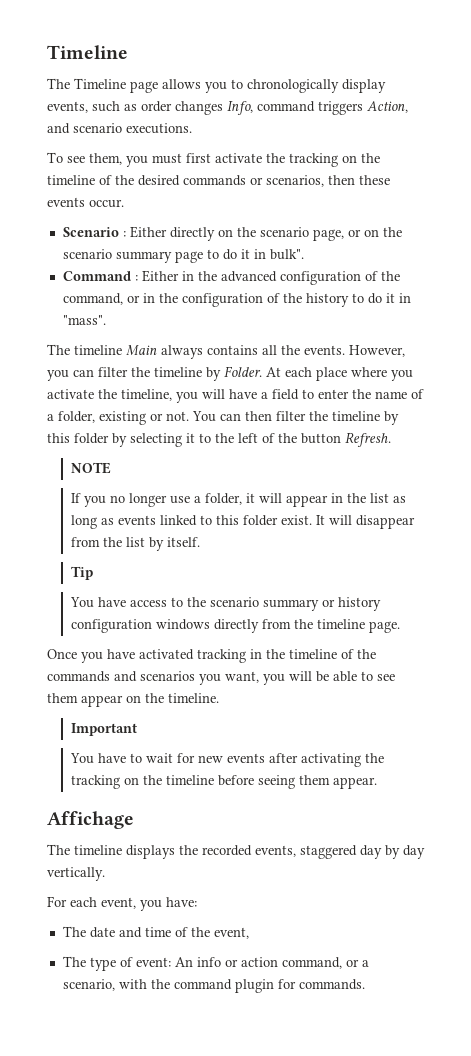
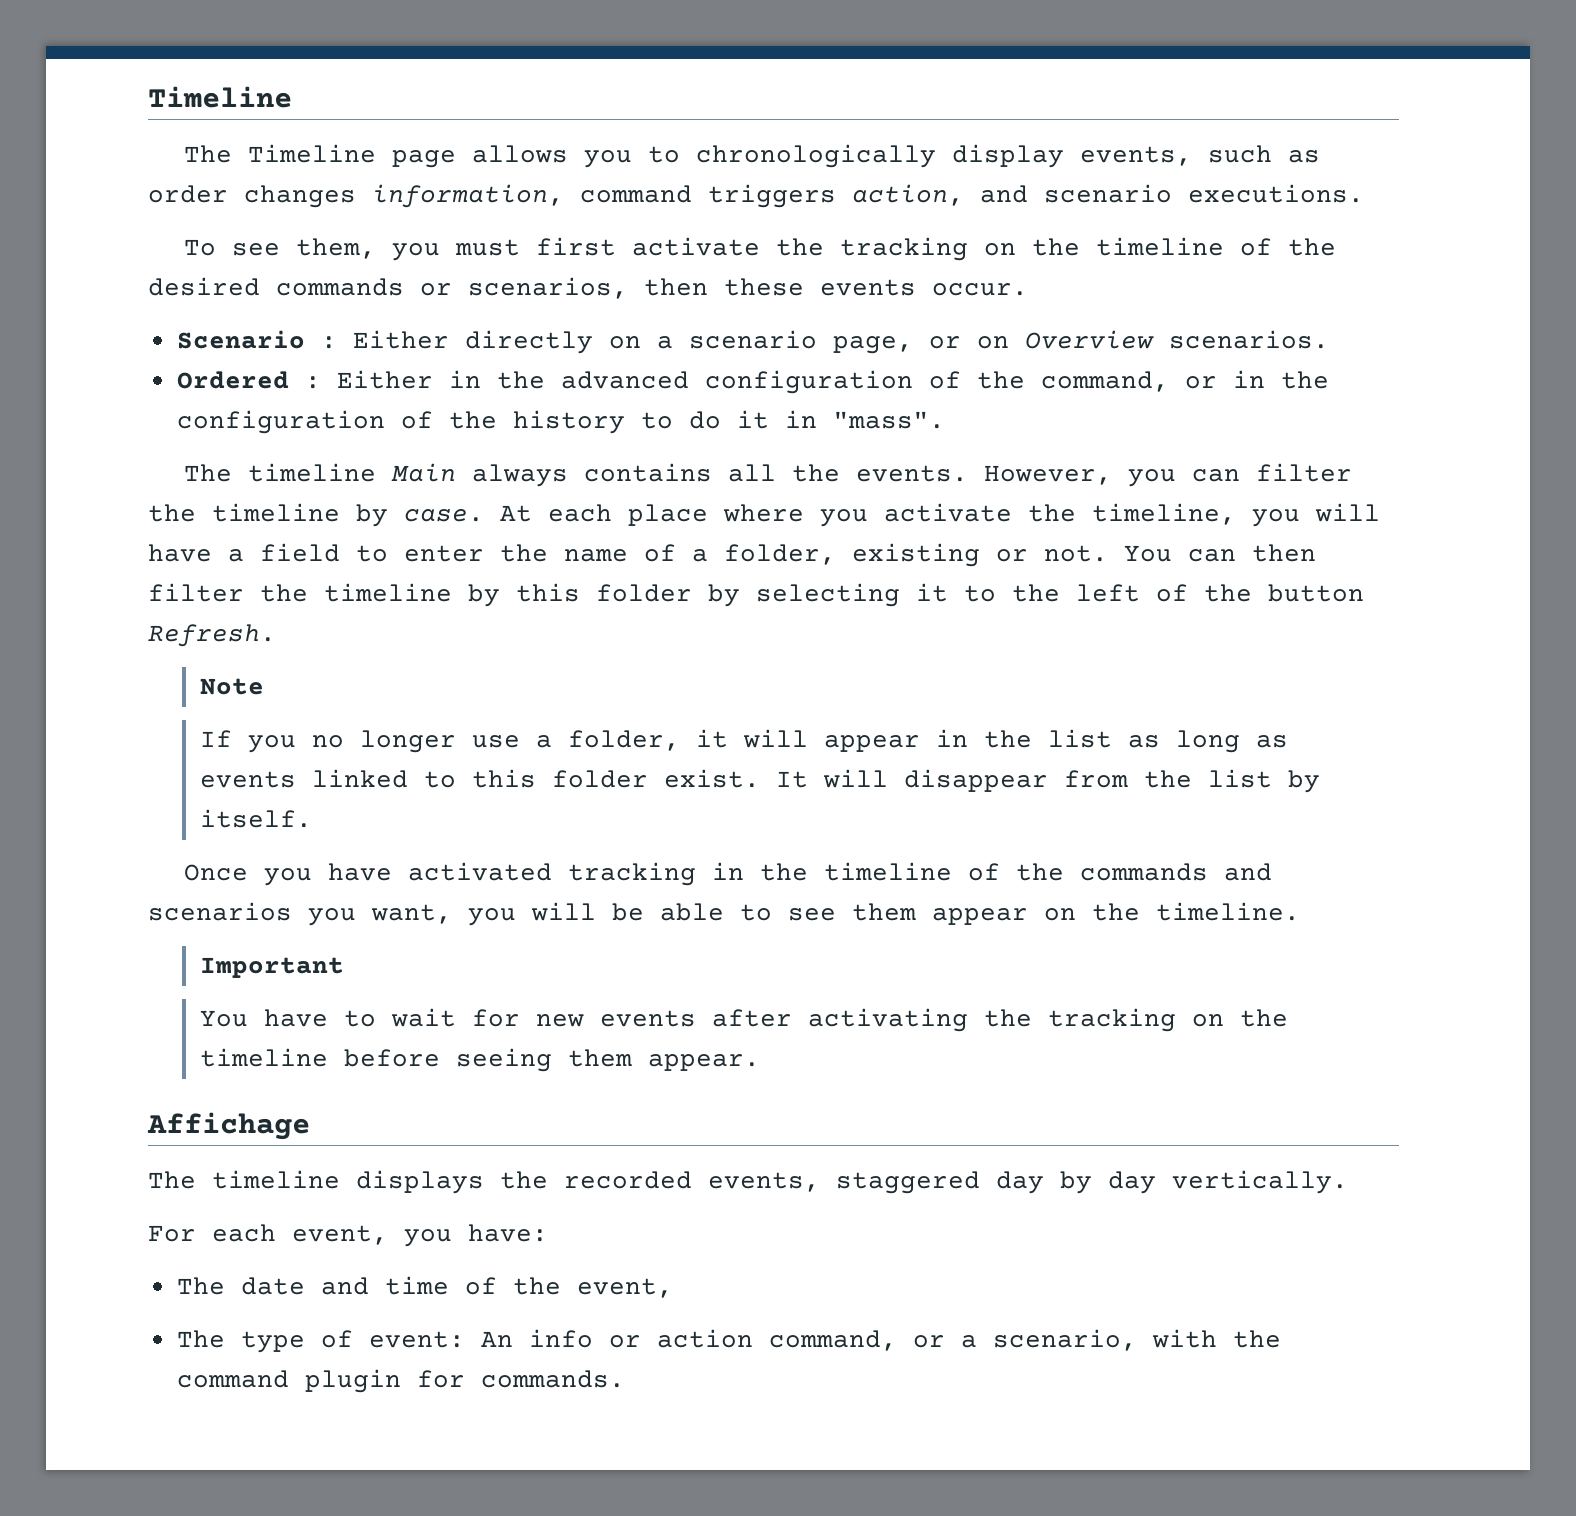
[227,101,253,115] Info, -> [372,184,564,208] information,
[367,101,408,113] Action, -> [852,184,964,206] action,
[236,227,256,237] the -> [656,336,673,349] a
[382,227,402,237] [62,249,304,263] [62,271,131,281] the scenario summary page to do it in bulk". // Command -> [1024,330,1329,349] [176,371,289,389] Overview scenarios. // Ordered
[224,366,262,377] Folder. -> [404,509,484,522] case.
[70,462,111,474] NOTE -> [199,678,264,695] Note
[70,566,93,580] [69,597,381,611] [70,619,400,633] // Tip // You have access to the scenario summary or history configuration windows directly from the timeline page. -> (312, 818) none

